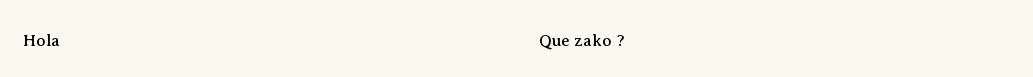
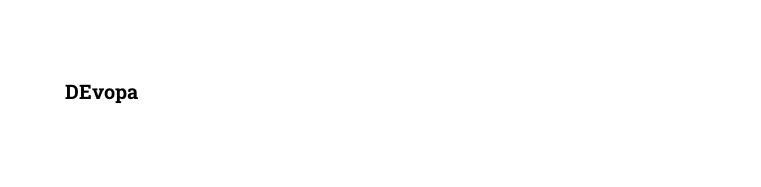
[23,34,60,46] [539,34,625,50] Hola // Que zako ? -> [65,84,138,104] DEvopa

